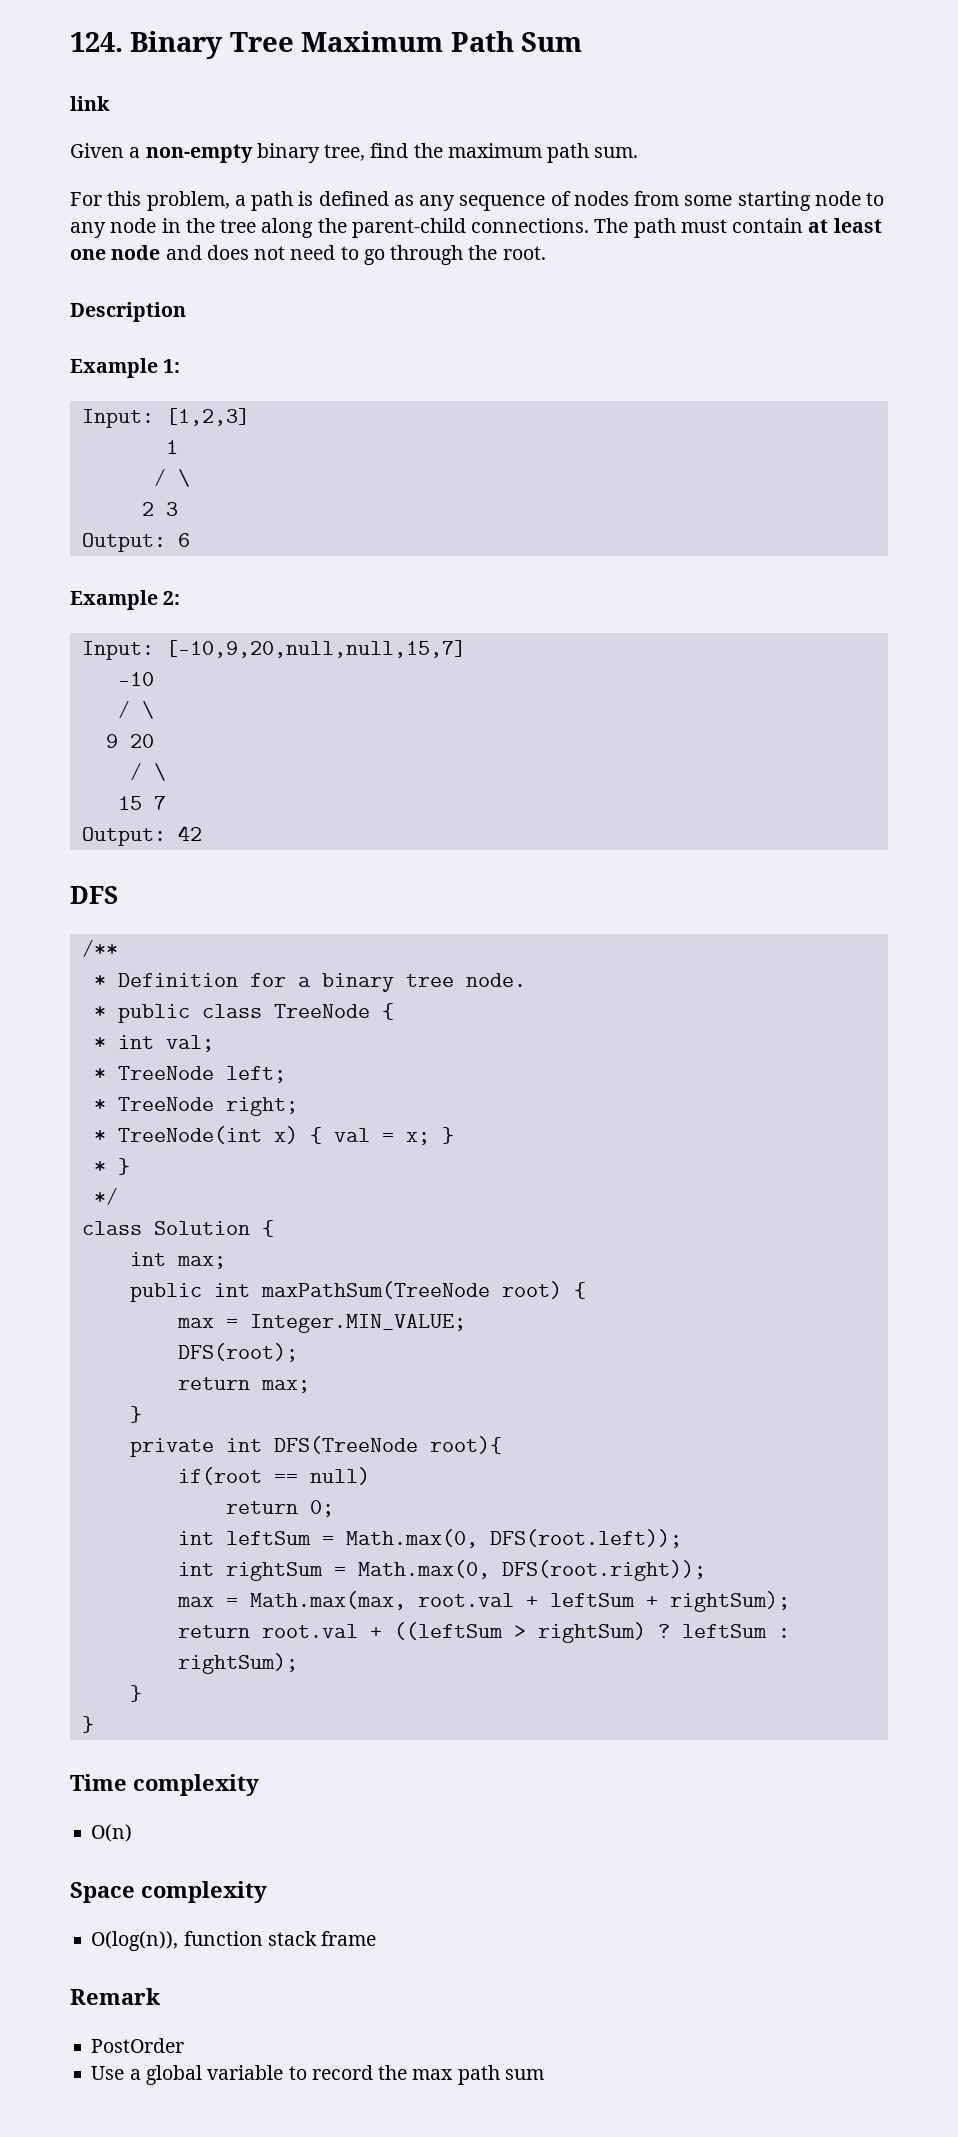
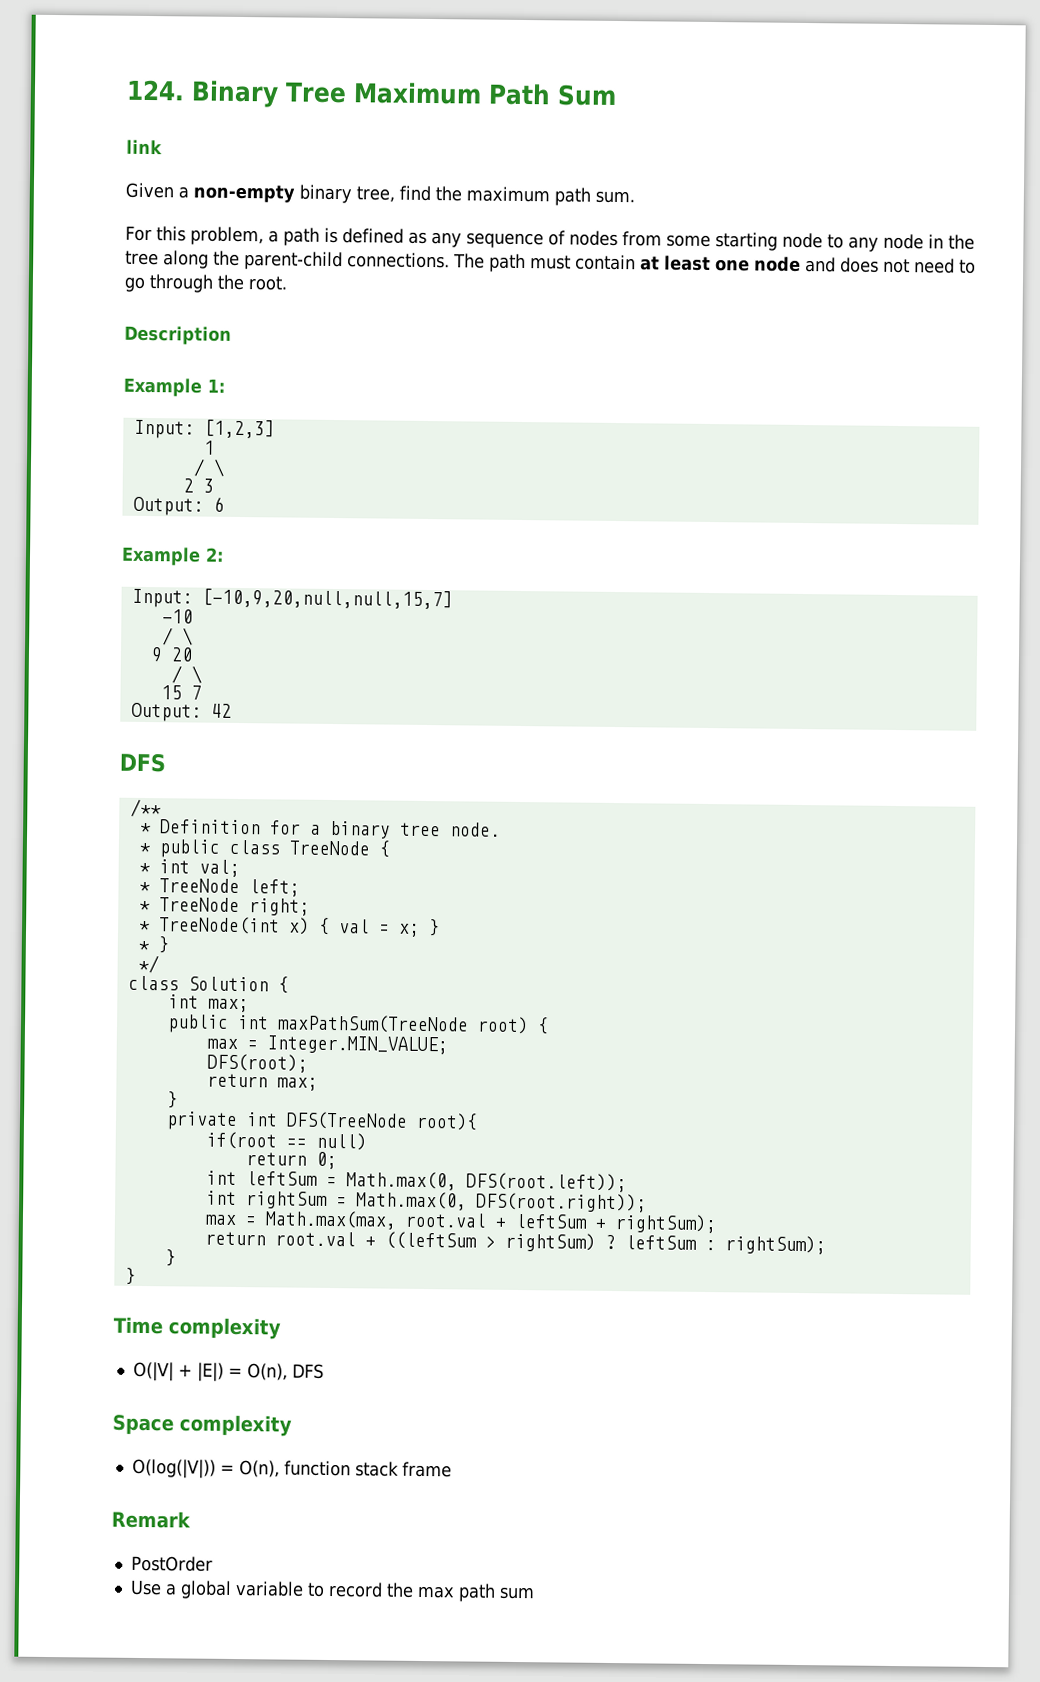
[91,1824,133,1842] O(n) -> [132,1361,324,1382] O(|V| + |E|) = O(n), DFS
[91,1931,179,1951] O(log(n)), -> [131,1458,280,1479] O(log(|V|)) = O(n),

